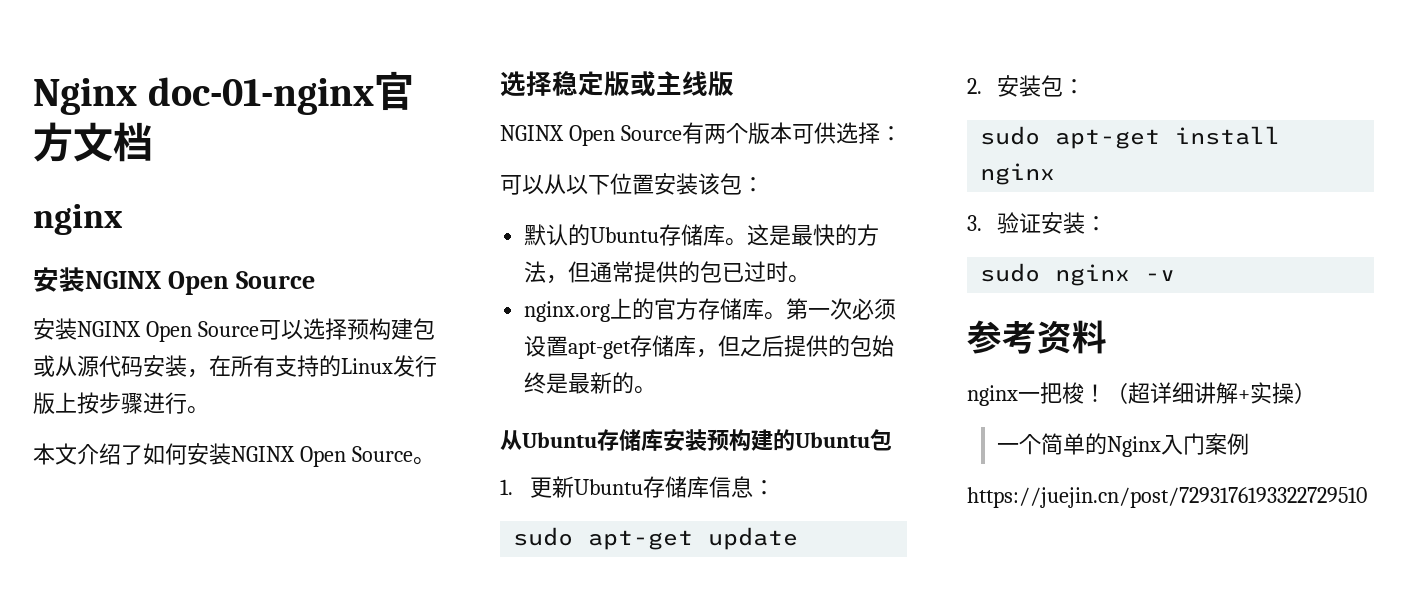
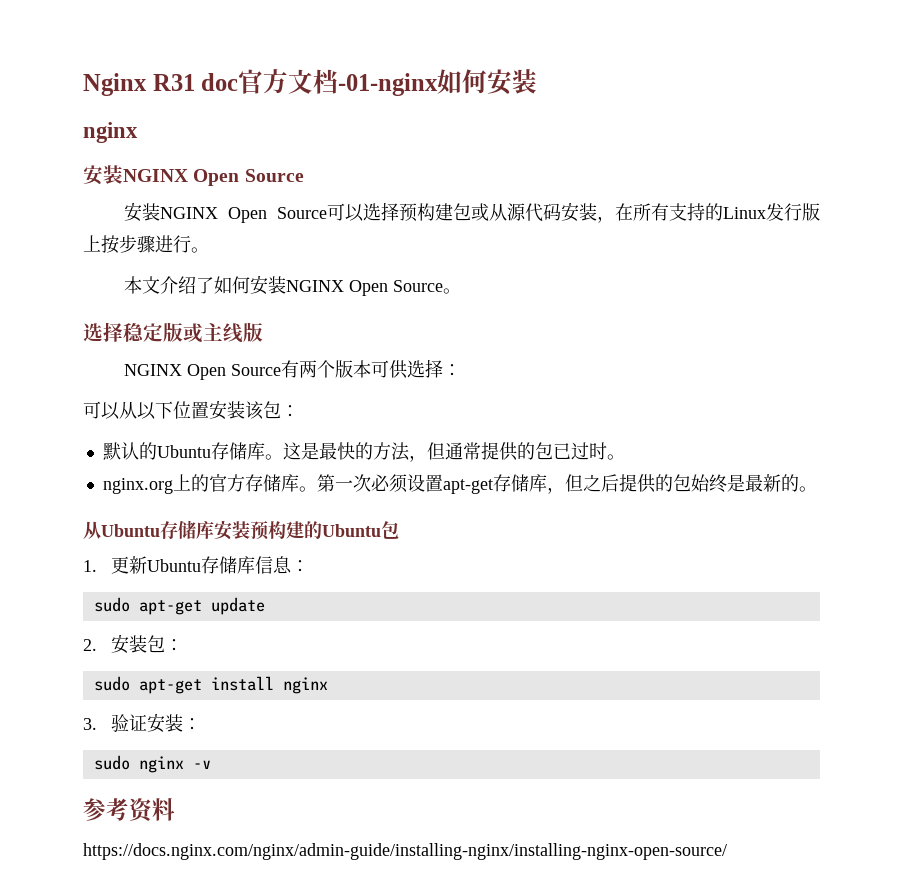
[33,77,374,115] Nginx doc-01-nginx -> [83,73,239,96] Nginx R31 doc
(153, 142) none -> [338,69,538,96] -01-nginx如何安装
[967,382,1316,406] [996,433,1249,457] [967,487,1367,508] nginx一把梭！（超详细讲解+实操） // 一个简单的Nginx入门案例 // https://juejin.cn/post/7293176193322729510 -> [83,843,727,860] https://docs.nginx.com/nginx/admin-guide/installing-nginx/installing-nginx-open-source/

